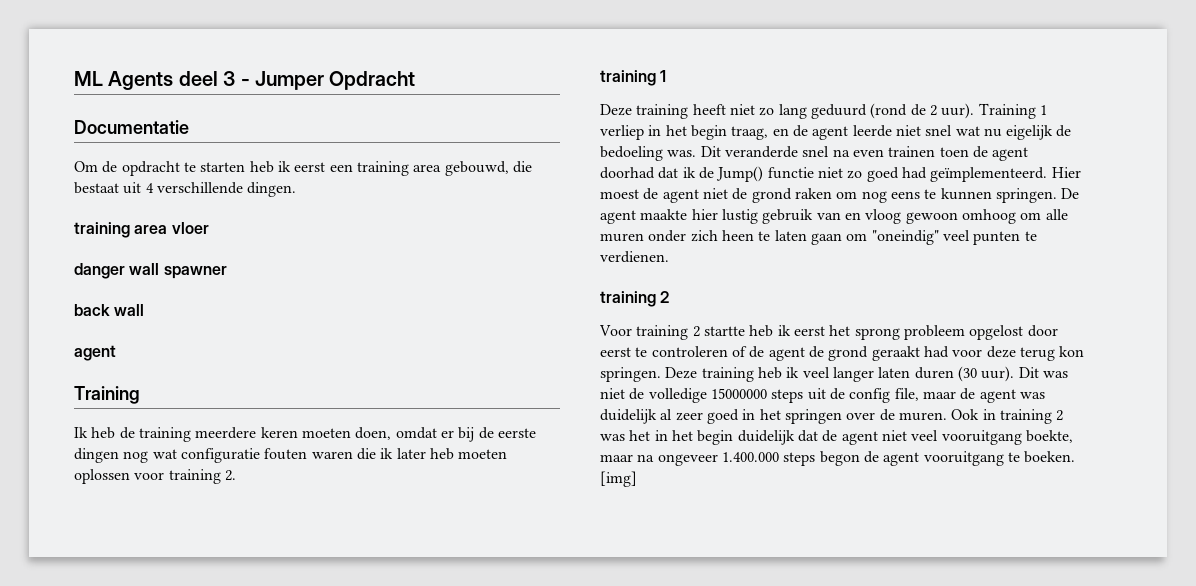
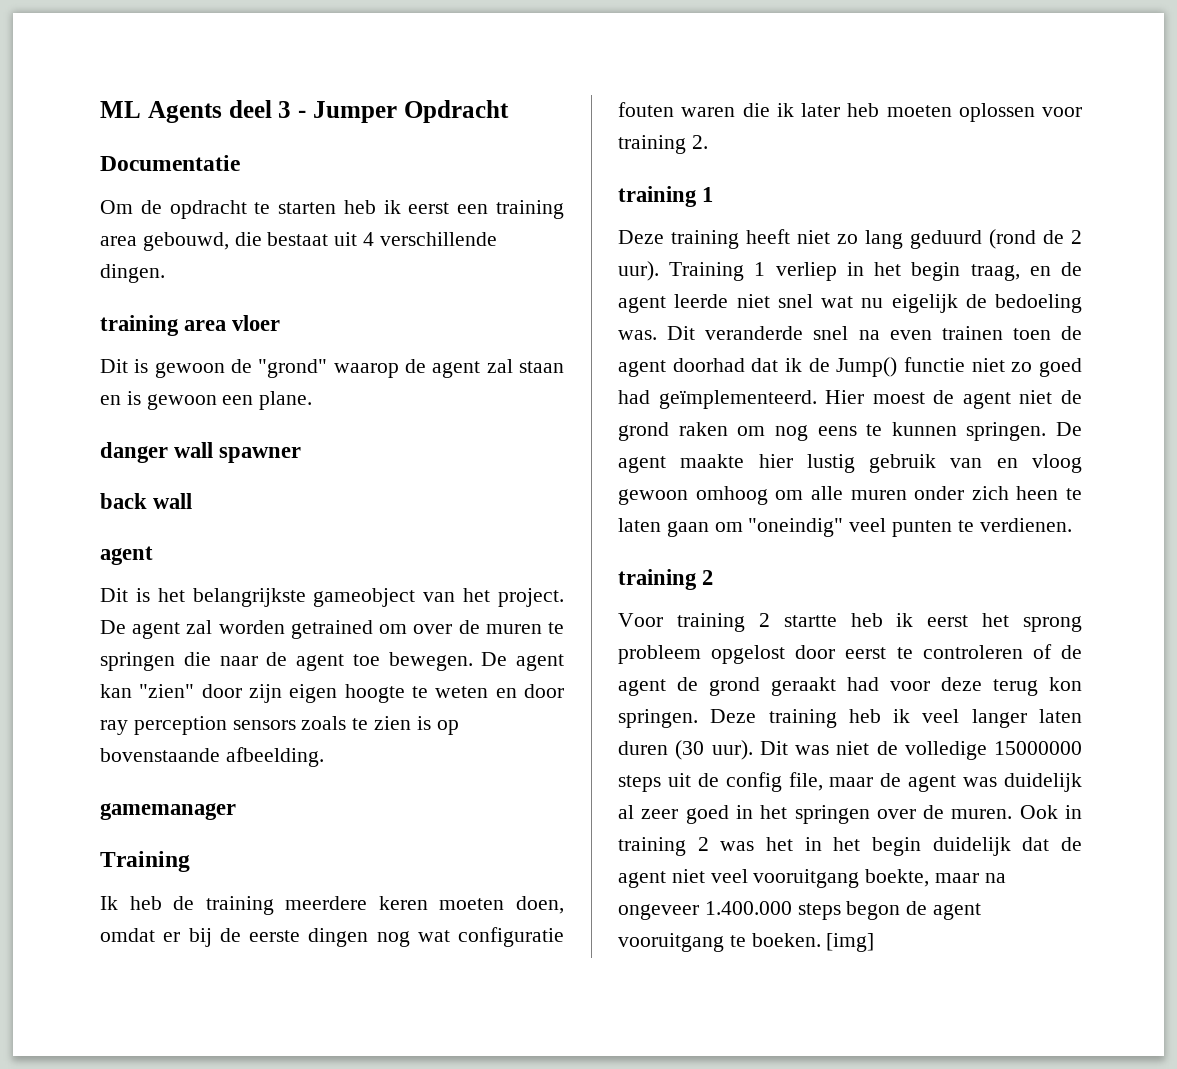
(209, 228) none -> [100,359,564,378] [100,391,313,410] // Dit is gewoon de "grond" waarop de agent zal staan en is gewoon een plane.
(116, 353) none -> [100,588,564,607] [100,620,564,639] [100,652,564,671] [100,684,564,703] [100,716,459,735] [100,747,324,767] [100,803,236,820] // Dit is het belangrijkste gameobject van het project. De agent zal worden getrained om over de muren te springen die naar de agent toe bewegen. De agent kan "zien" door zijn eigen hoogte te weten en door ray perception sensors zoals te zien is op bovenstaande afbeelding. // gamemanager

